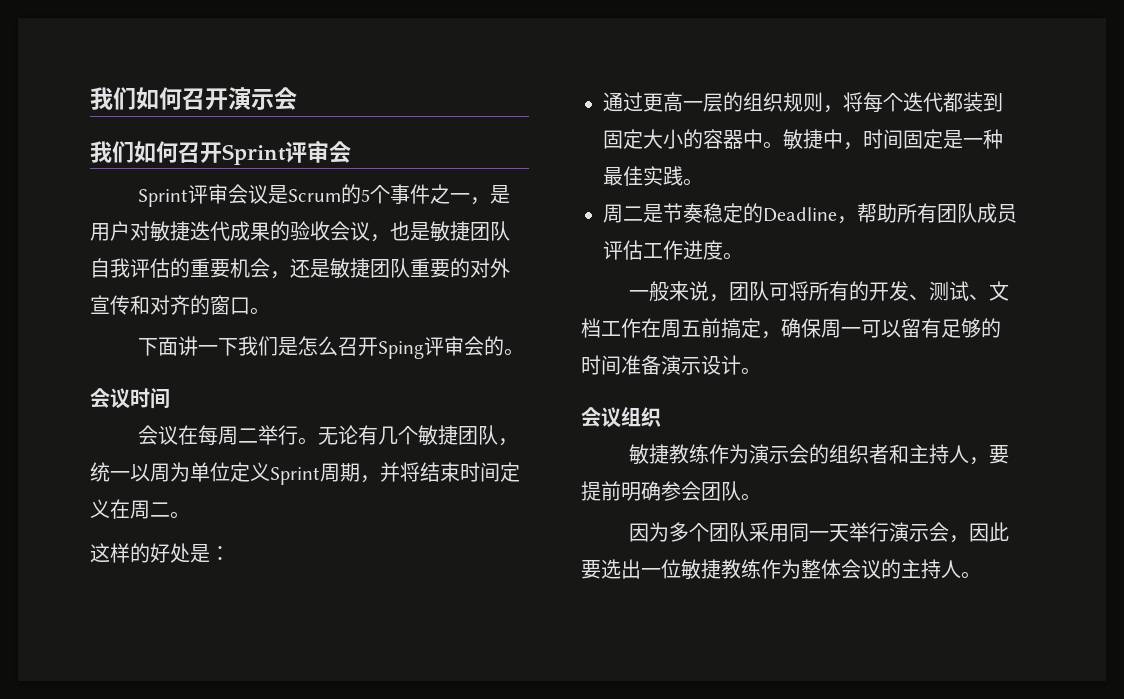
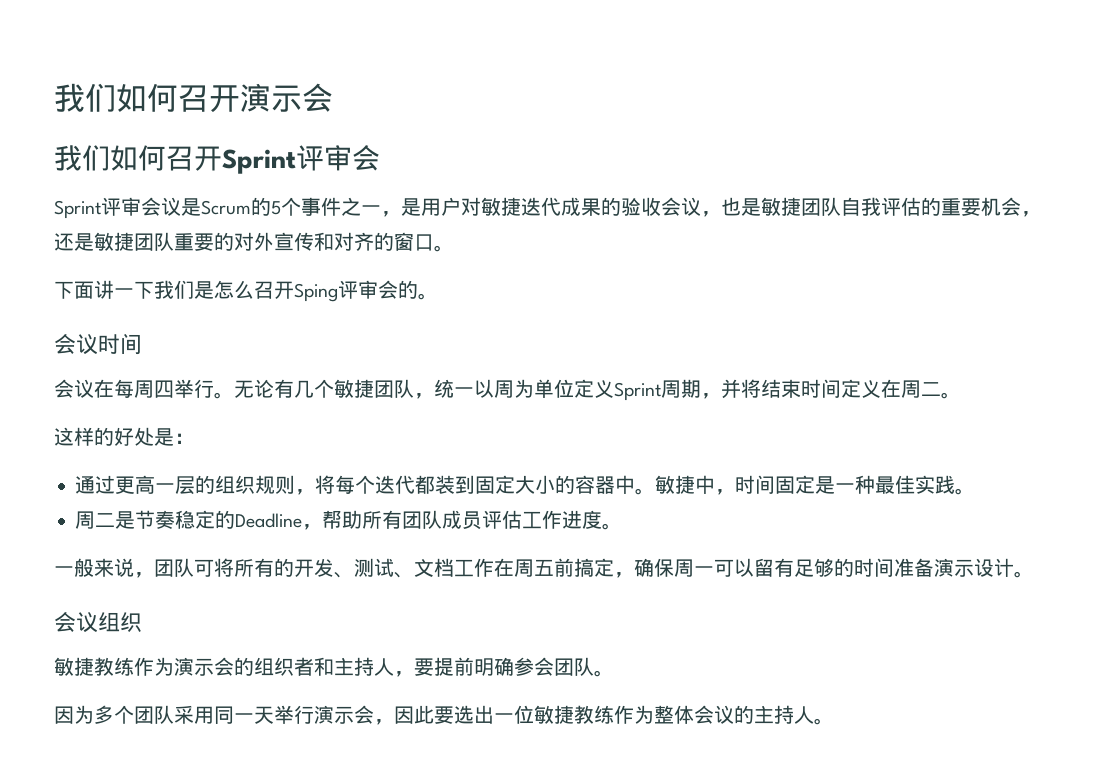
[238,428,259,443] 二 -> [154,380,174,398] 四

